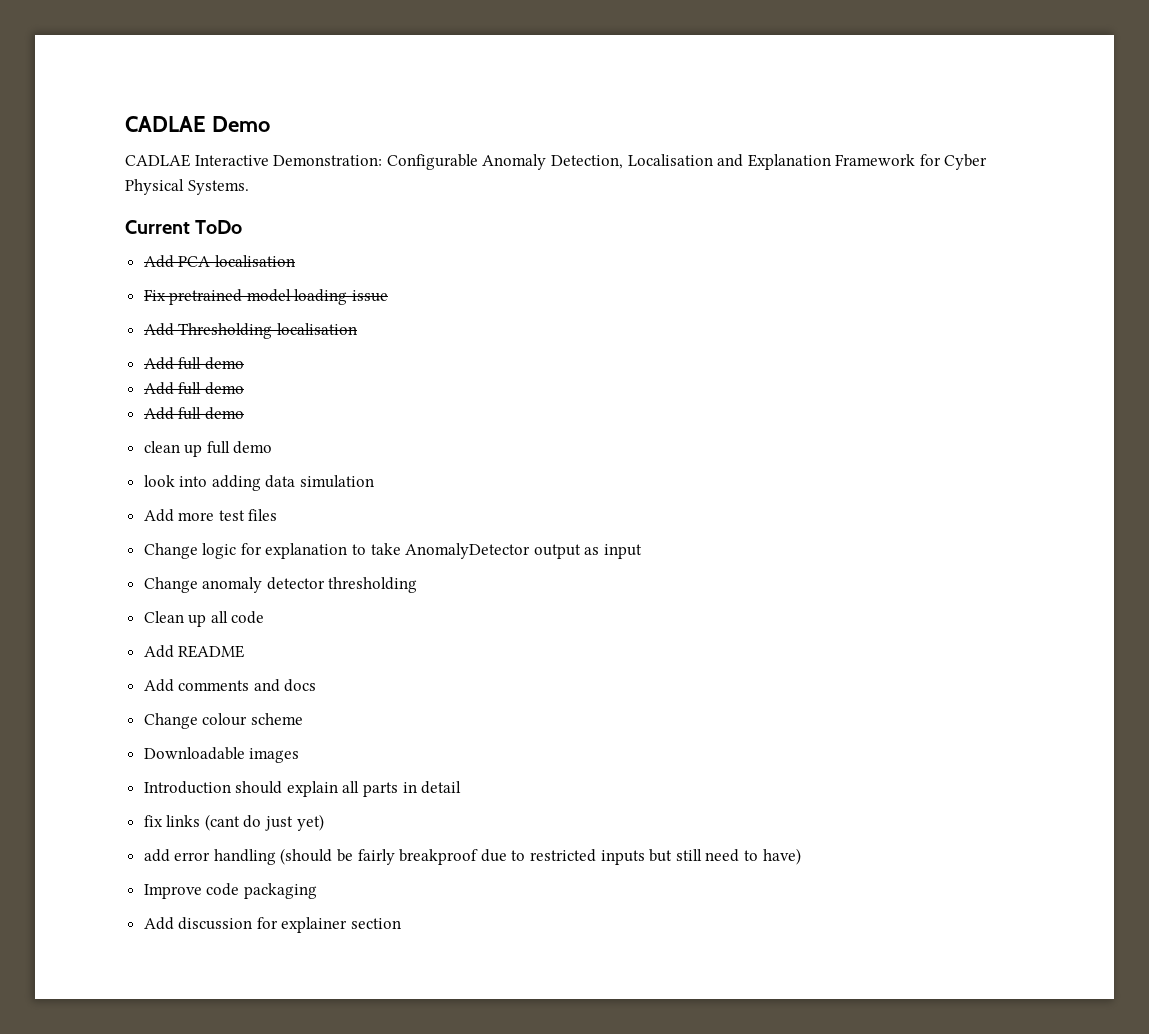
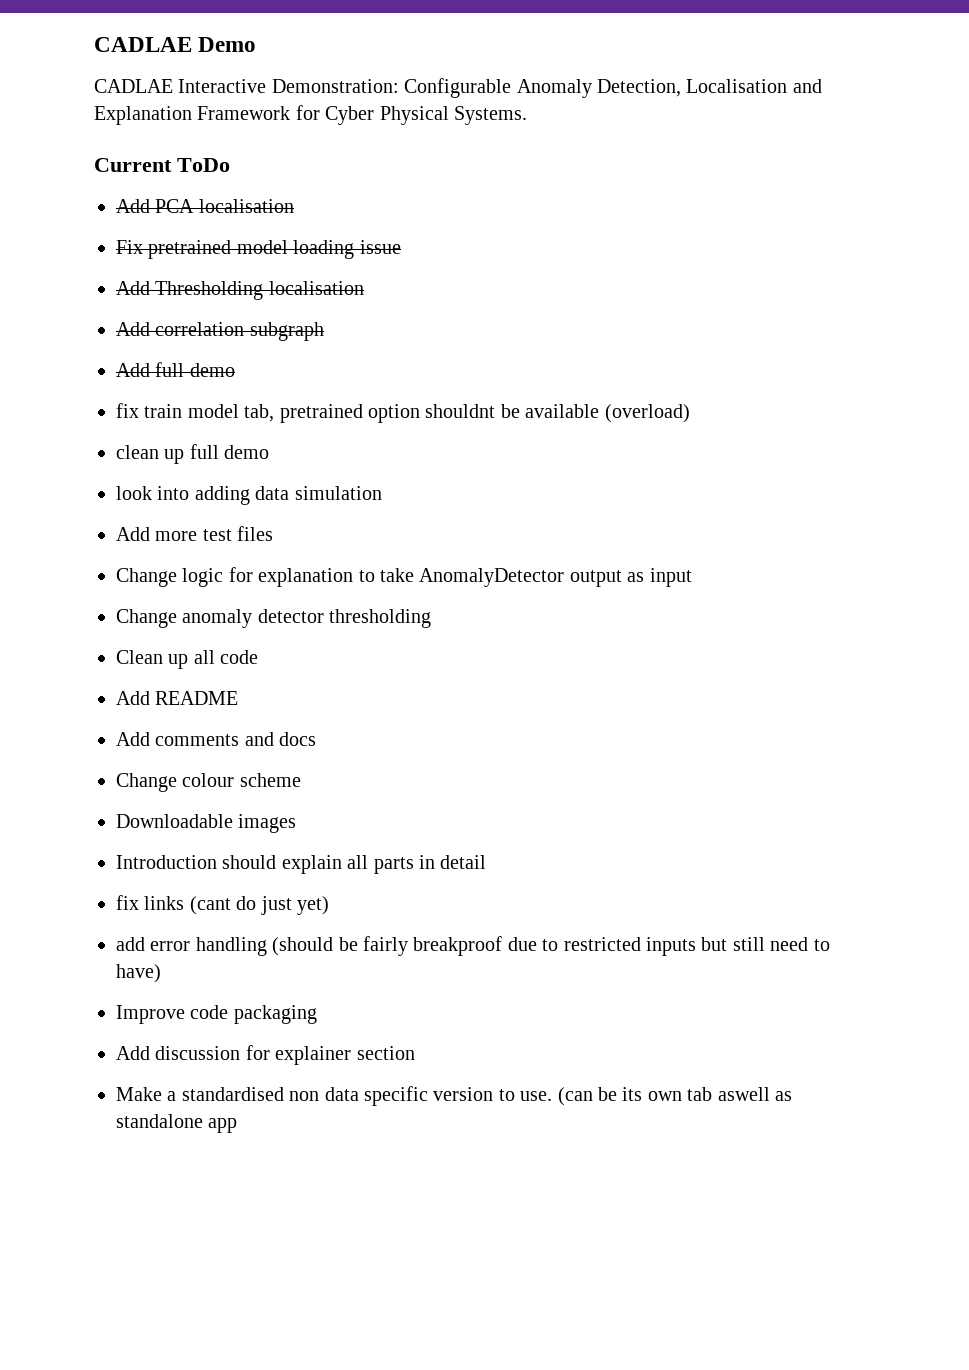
[178,357,244,370] [143,382,244,395] [143,407,244,420] full demo // Add full demo // Add full demo -> [155,322,324,341] [116,362,235,377] [116,403,690,423] correlation subgraph // Add full demo // fix train model tab, pretrained option shouldnt be available (overload)
(402, 923) none -> [116,1086,792,1106] [116,1114,238,1133] // Make a standardised non data specific version to use. (can be its own tab aswell as standalone app

